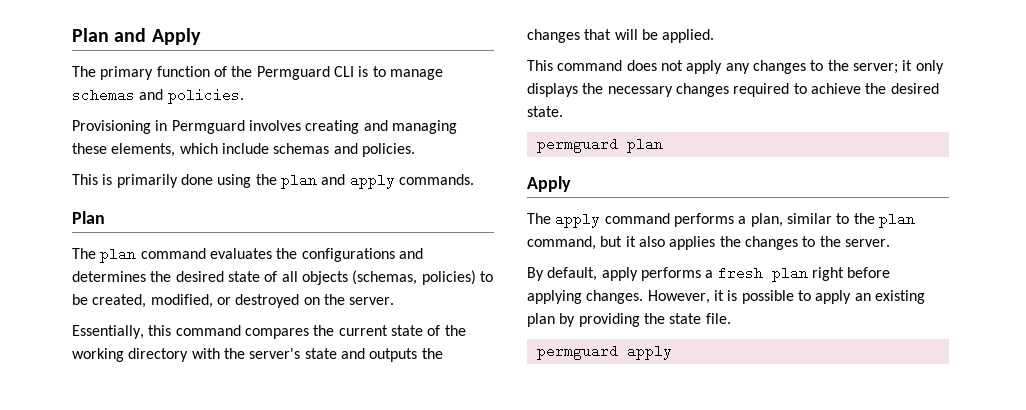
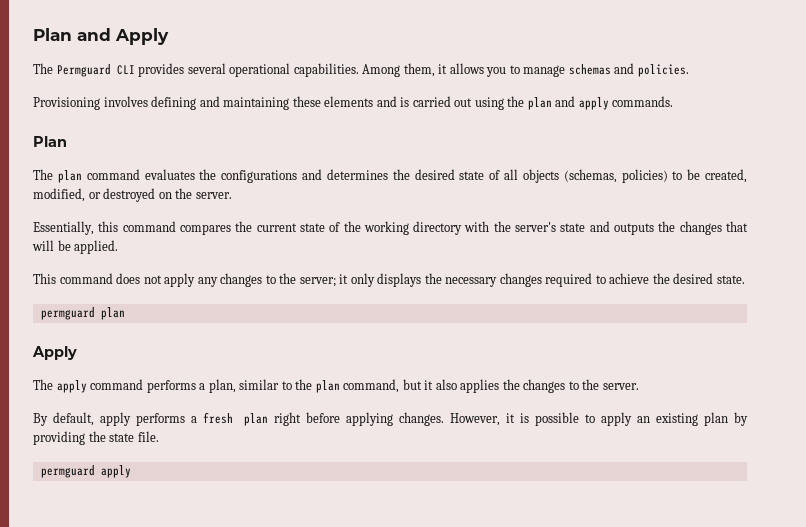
[100,66,369,80] primary function of the Permguard CLI is -> [56,63,507,77] Permguard CLI provides several operational capabilities. Among them, it allows you
[155,120,457,134] [72,143,415,157] [72,174,213,188] in Permguard involves creating and managing these elements, which include schemas and policies. // This is primarily done -> [103,96,473,110] involves defining and maintaining these elements and is carried out

